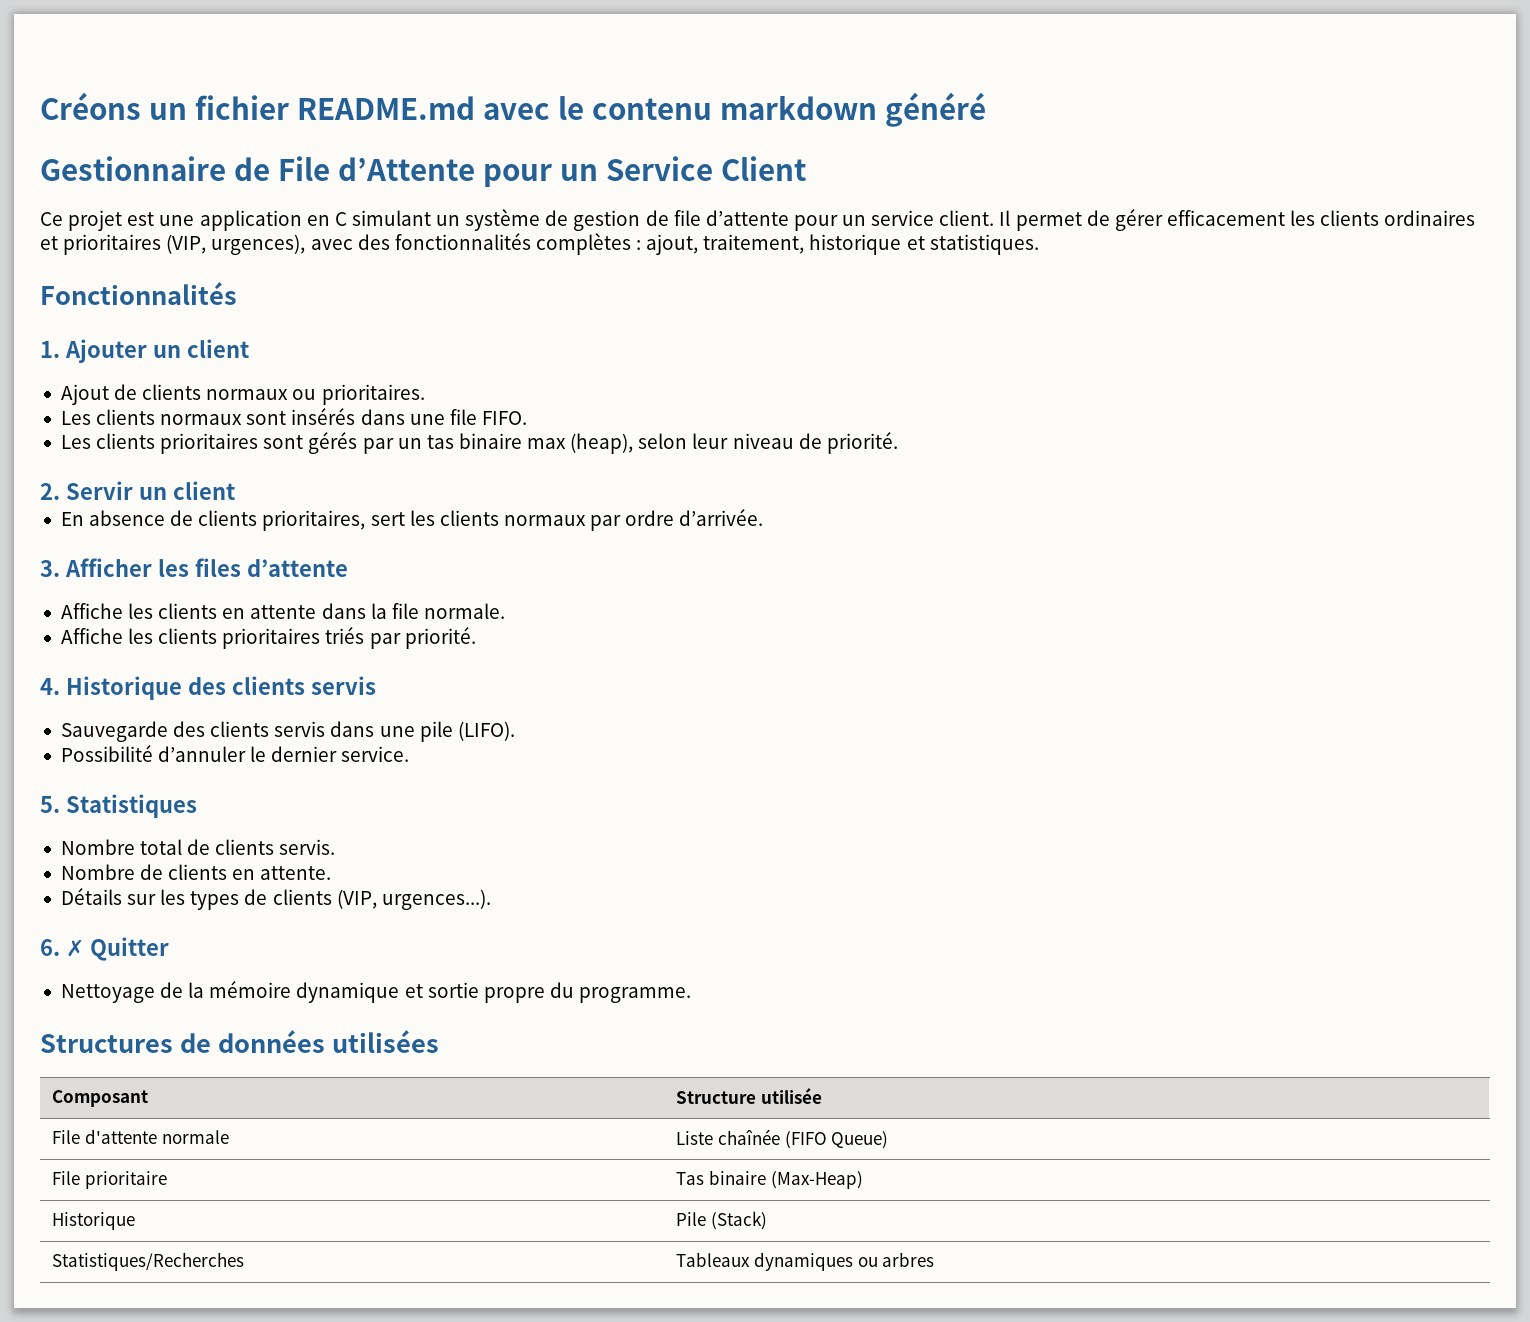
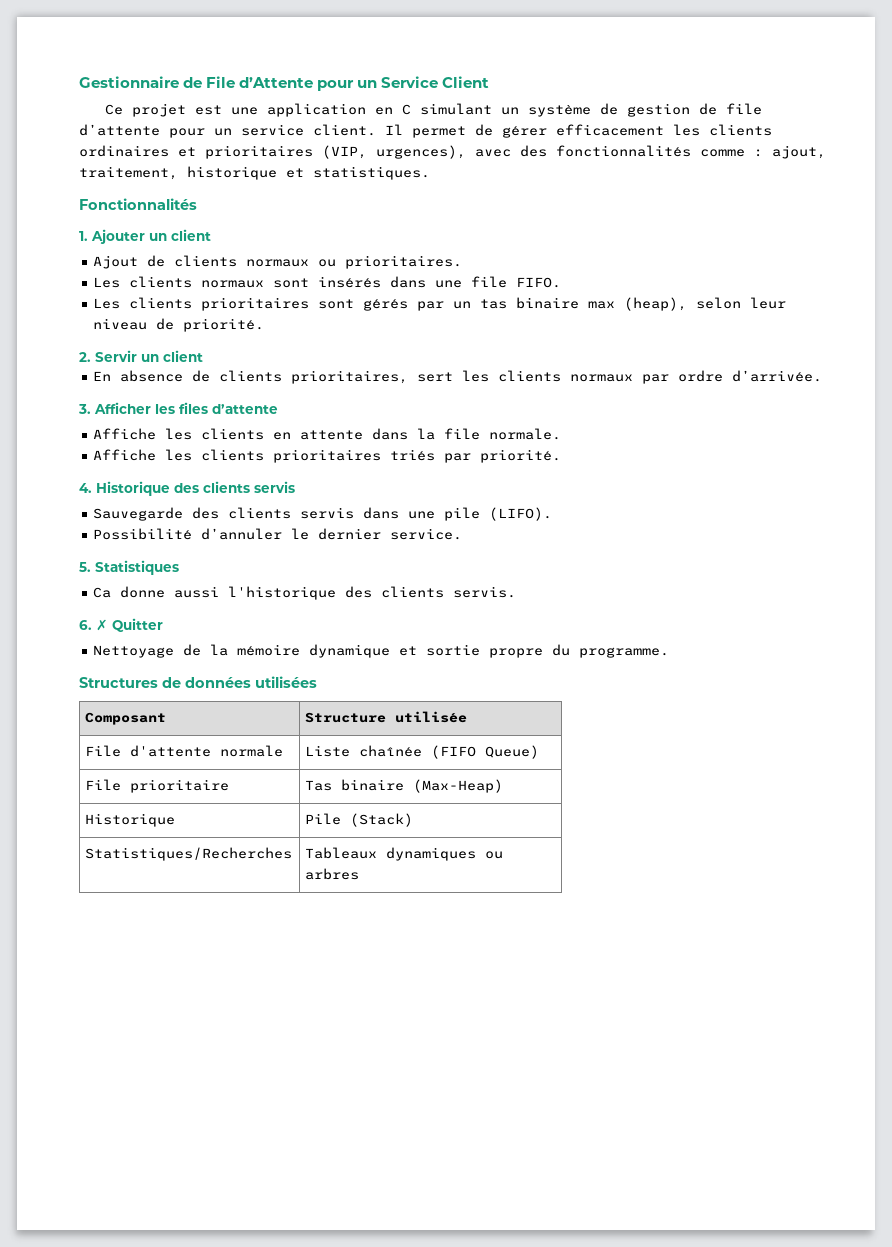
[40,92,986,127] Créons un fichier README.md avec le contenu markdown généré // -> (79, 82) none
[535,233,631,255] complètes -> [700,149,745,157] comme
[60,839,336,855] [60,864,332,880] [60,888,491,910] Nombre total de clients servis. // Nombre de clients en attente. // Détails sur les types de clients (VIP, urgences...). -> [93,586,517,600] Ca donne aussi l'historique des clients servis.

